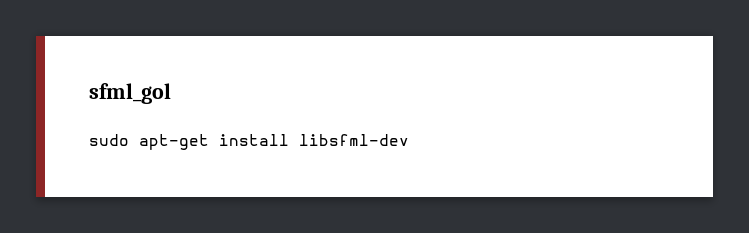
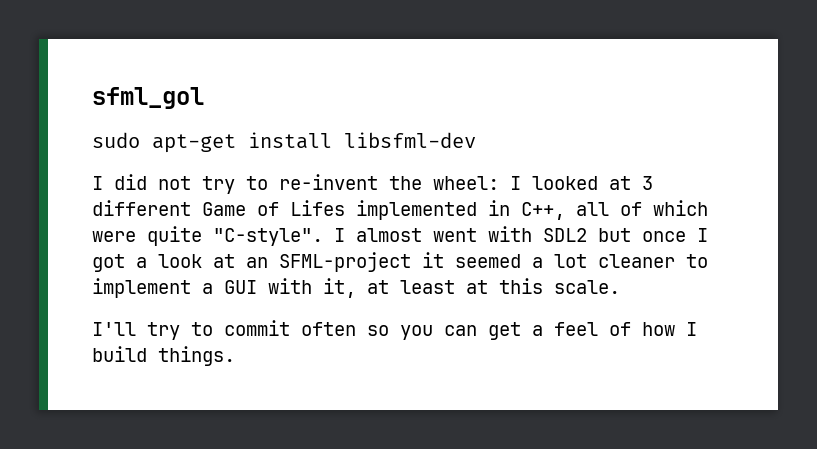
(409, 140) none -> [92,174,653,194] [92,200,708,220] [92,226,708,246] [92,252,708,272] [92,278,620,298] [92,320,697,340] [92,346,235,366] // I did not try to re-invent the wheel: I looked at 3 different Game of Lifes implemented in C++, all of which were quite "C-style". I almost went with SDL2 but once I got a look at an SFML-project it seemed a lot cleaner to implement a GUI with it, at least at this scale. // I'll try to commit often so you can get a feel of how I build things.

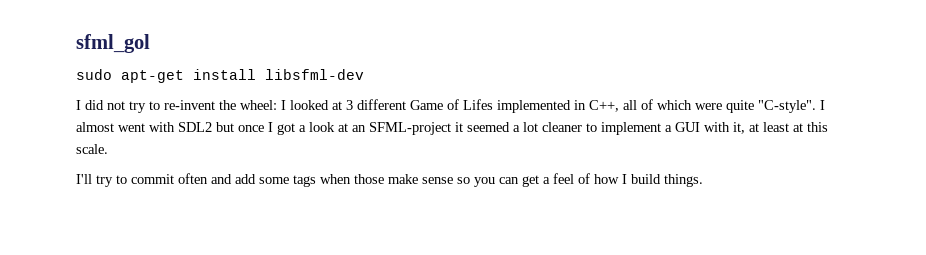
(356, 329) none -> [211,174,453,187] and add some tags when those make sense

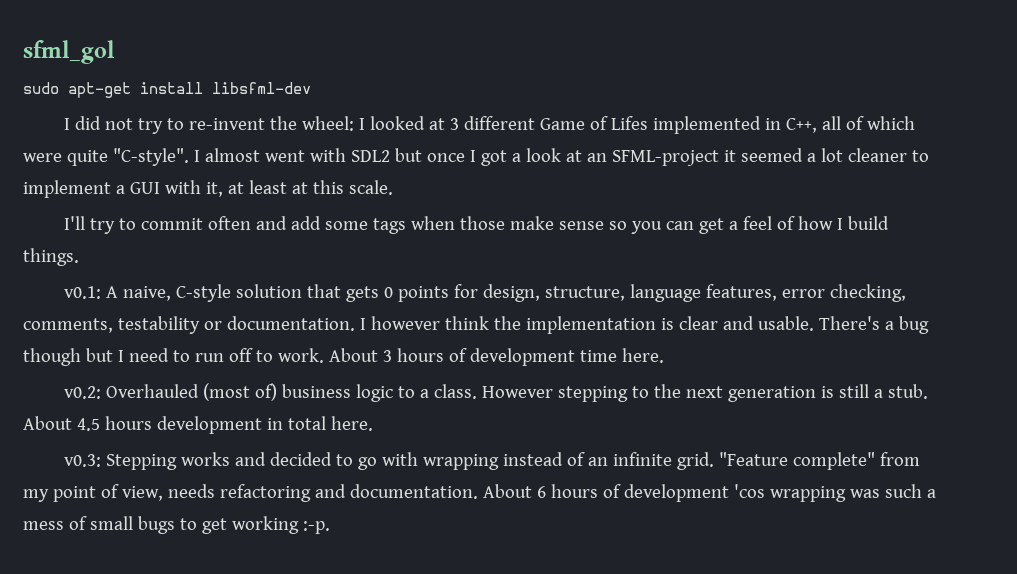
(703, 180) none -> [64,284,907,302] [23,316,929,334] [23,348,664,366] [64,383,929,402] [23,416,373,434] [64,452,921,470] [23,484,936,502] [23,516,330,534] // v0.1: A naive, C-style solution that gets 0 points for design, structure, language features, error checking, comments, testability or documentation. I however think the implementation is clear and usable. There's a bug though but I need to run off to work. About 3 hours of development time here. // v0.2: Overhauled (most of) business logic to a class. However stepping to the next generation is still a stub. About 4.5 hours development in total here. // v0.3: Stepping works and decided to go with wrapping instead of an infinite grid. "Feature complete" from my point of view, needs refactoring and documentation. About 6 hours of development 'cos wrapping was such a mess of small bugs to get working :-p.

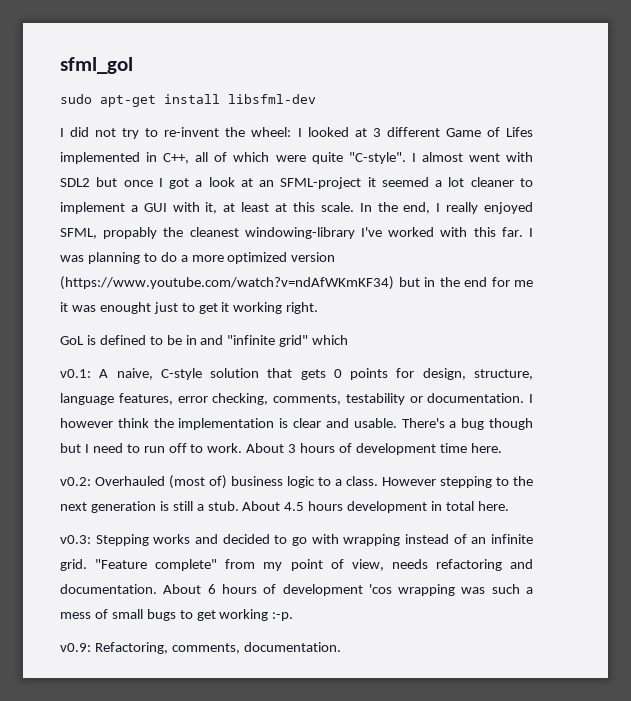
[64,216,890,234] [23,248,79,266] // I'll try to commit often and add some tags when those make sense so you can get a feel of how I build things. -> [359,202,534,214] [60,227,533,239] [60,252,336,264] [60,276,533,290] [60,302,319,314] [60,335,349,347] In the end, I really enjoyed SFML, propably the cleanest windowing-library I've worked with this far. I was planning to do a more optimized version (https://www.youtube.com/watch?v=ndAfWKmKF34) but in the end for me it was enought just to get it working right. // GoL is defined to be in and "infinite grid" which
(330, 527) none -> [60,642,341,654] // v0.9: Refactoring, comments, documentation.

